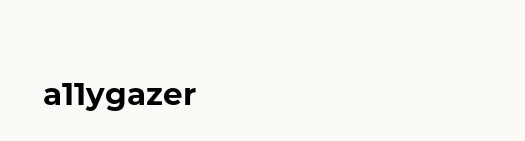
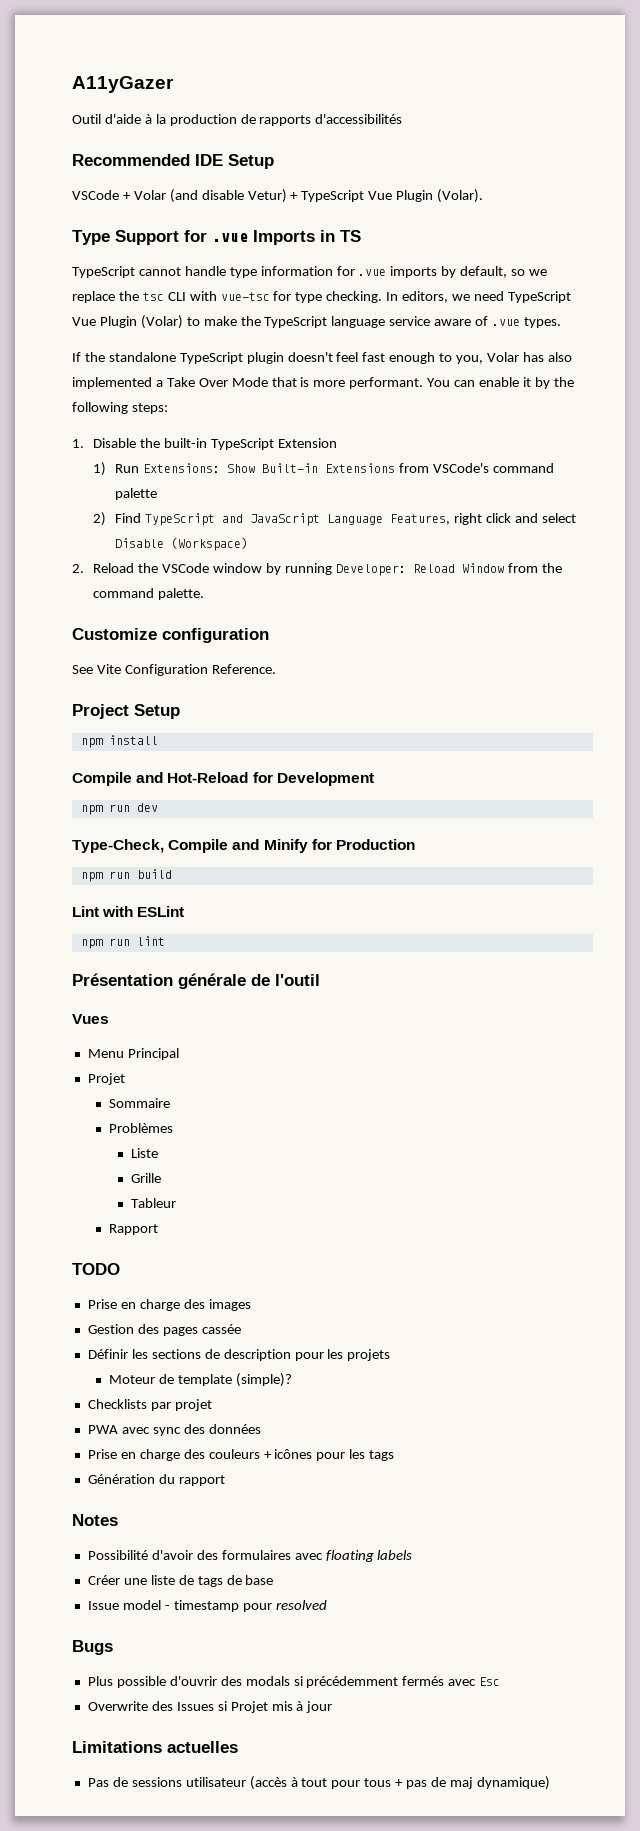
[43,83,196,111] a11ygazer -> [72,76,174,93] [72,114,403,126] [72,154,274,169] [72,189,484,203] [72,230,361,245] [72,266,548,278] [72,291,571,303] [72,315,561,329] [72,352,572,364] [72,377,574,389] [72,402,168,414] [72,438,338,450] [93,462,554,476] [114,488,157,500] [93,512,576,526] [114,537,248,551] [72,563,562,576] [93,588,205,600] [72,628,269,643] [72,664,276,676] [72,704,180,719] [80,735,158,748] [72,772,374,786] [80,803,158,815] [72,839,415,853] [80,869,172,882] [72,906,185,917] [80,936,165,949] [72,973,320,989] [72,1014,109,1024] [87,1048,179,1060] [87,1073,125,1085] [109,1098,171,1108] [109,1123,174,1133] [130,1148,158,1158] [130,1173,161,1183] [130,1198,176,1208] [109,1224,159,1235] [72,1263,120,1275] [87,1299,251,1311] [87,1324,241,1336] [87,1349,391,1361] [109,1373,293,1387] [87,1399,212,1411] [87,1424,261,1436] [87,1449,395,1461] [87,1474,225,1486] [72,1514,118,1526] [87,1550,413,1562] [87,1575,274,1587] [87,1600,327,1612] [72,1640,113,1655] [87,1676,501,1688] [87,1701,333,1713] [72,1741,238,1753] [87,1776,550,1790] A11yGazer // Outil d'aide à la production de rapports d'accessibilités // Recommended IDE Setup // VSCode + Volar (and disable Vetur) + TypeScript Vue Plugin (Volar). // Type Support for .vue Imports in TS // TypeScript cannot handle type information for .vue imports by default, so we replace the tsc CLI with vue-tsc for type checking. In editors, we need TypeScript Vue Plugin (Volar) to make the TypeScript language service aware of .vue types. // If the standalone TypeScript plugin doesn't feel fast enough to you, Volar has also implemented a Take Over Mode that is more performant. You can enable it by the following steps: // 1. Disable the built-in TypeScript Extension // 1) Run Extensions: Show Built-in Extensions from VSCode's command palette // 2) Find TypeScript and JavaScript Language Features, right click and select Disable (Workspace) // 2. Reload the VSCode window by running Developer: Reload Window from the command palette. // Customize configuration // See Vite Configuration Reference. // Project Setup // npm install // Compile and Hot-Reload for Development // npm run dev // Type-Check, Compile and Minify for Production // npm run build // Lint with ESLint // npm run lint // Présentation générale de l'outil // Vues // Menu Principal // Projet // Sommaire // Problèmes // Liste // Grille // Tableur // Rapport // TODO // Prise en charge des images // Gestion des pages cassée // Définir les sections de description pour les projets // Moteur de template (simple)? // Checklists par projet // PWA avec sync des données // Prise en charge des couleurs + icônes pour les tags // Génération du rapport // Notes // Possibilité d'avoir des formulaires avec floating labels // Créer une liste de tags de base // Issue model - timestamp pour resolved // Bugs // Plus possible d'ouvrir des modals si précédemment fermés avec Esc // Overwrite des Issues si Projet mis à jour // Limitations actuelles // Pas de sessions utilisateur (accès à tout pour tous + pas de maj dynamique)

